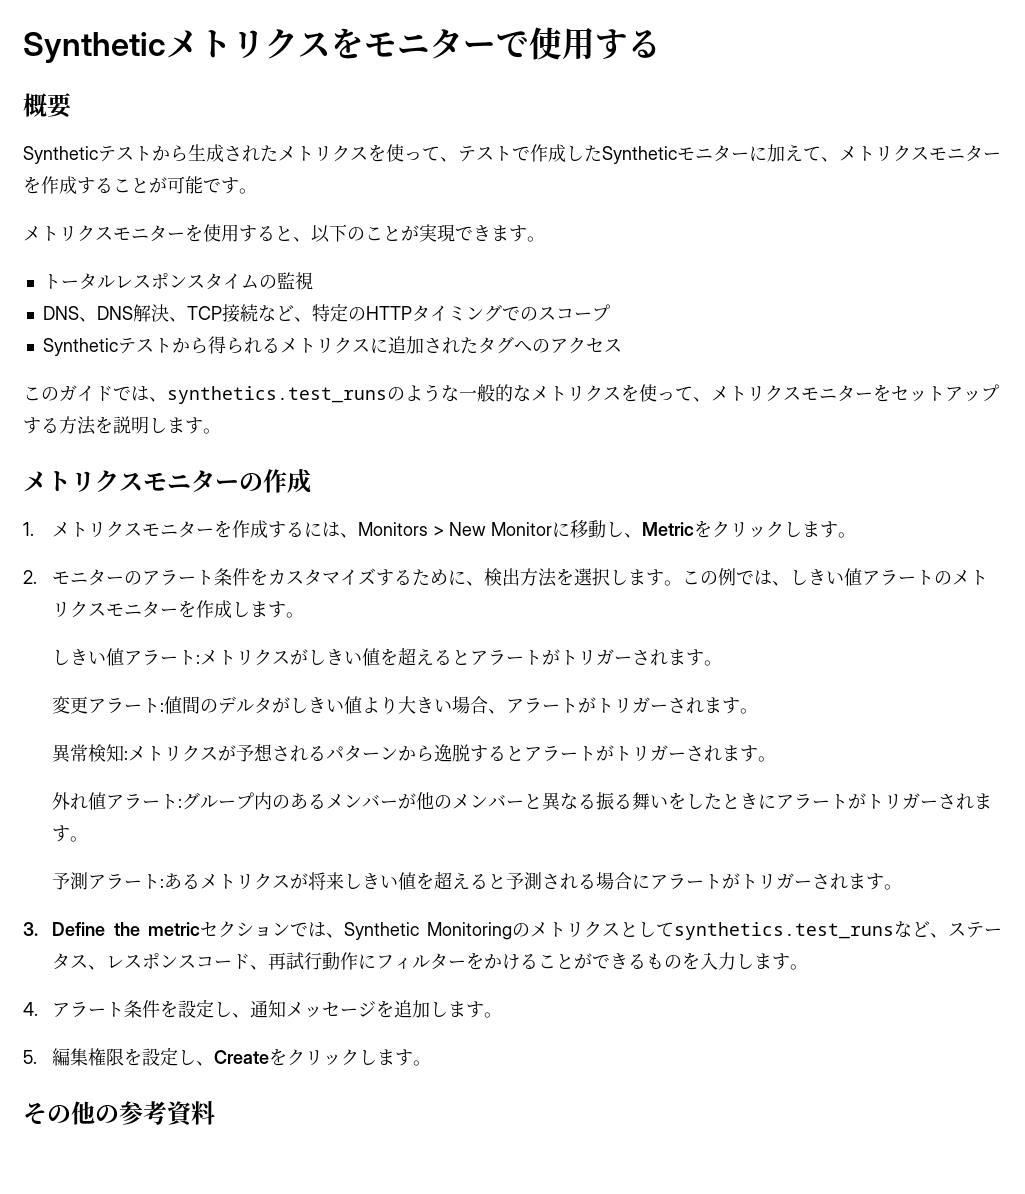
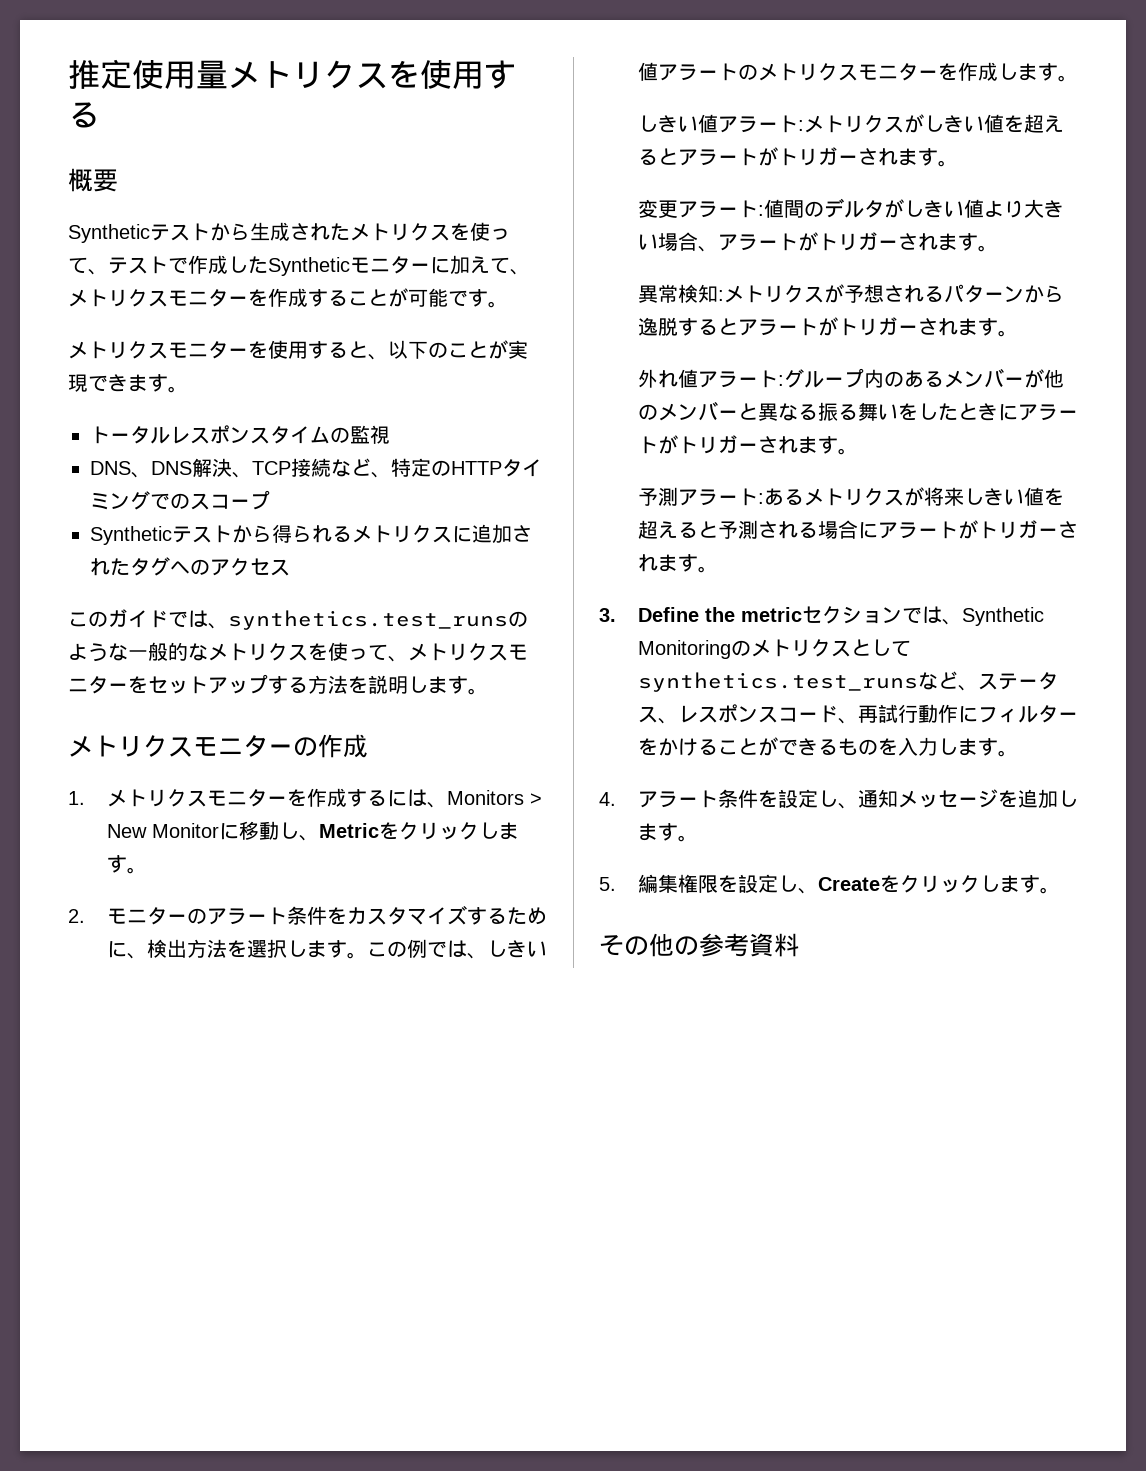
[23,28,529,63] Syntheticメトリクスをモニターで -> [68,59,420,89] 推定使用量メトリクスを

